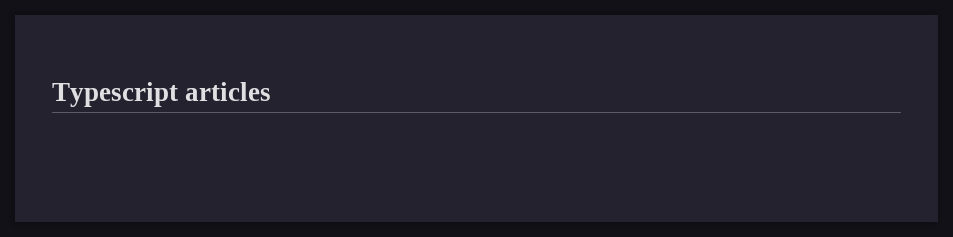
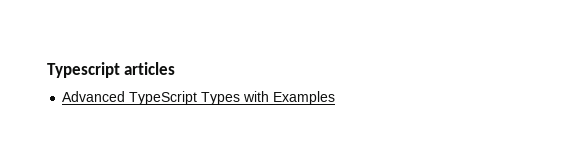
(272, 91) none -> [62,91,336,105] // Advanced TypeScript Types with Examples

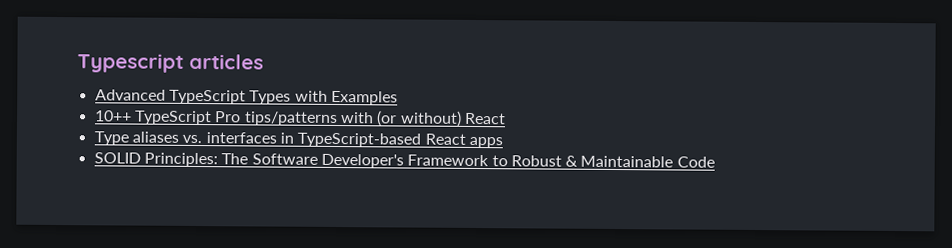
(336, 98) none -> [94,110,506,127] [93,131,503,149] [93,152,715,169] // 10++ TypeScript Pro tips/patterns with (or without) React // Type aliases vs. interfaces in TypeScript-based React apps // SOLID Principles: The Software Developer's Framework to Robust & Maintainable Code

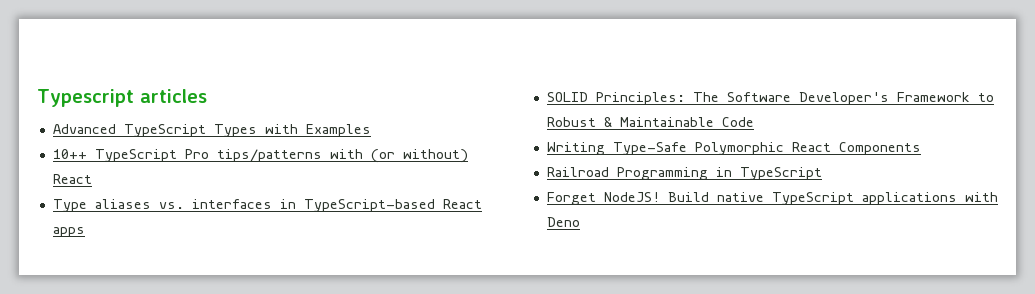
(715, 162) none -> [546,142,921,155] [546,167,822,180] [546,192,998,205] [546,217,580,227] // Writing Type-Safe Polymorphic React Components // Railroad Programming in TypeScript // Forget NodeJS! Build native TypeScript applications with Deno

